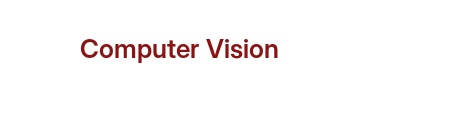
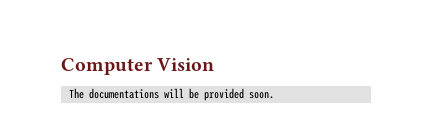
(280, 49) none -> [68,88,274,101] // The documentations will be provided soon.

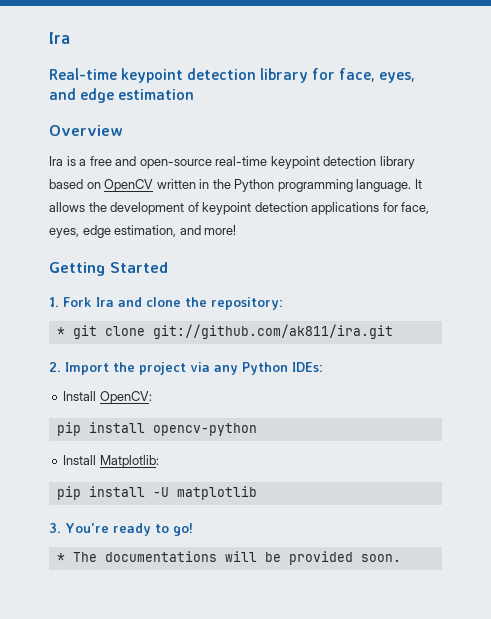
[61,58,215,75] Computer Vision // -> [49,32,70,44] [49,68,416,83] [49,88,195,103] [49,125,122,136] [49,156,415,169] [49,179,422,192] [49,202,430,215] [49,225,237,238] [49,262,168,276] [49,297,283,310] [56,324,393,339] [49,362,323,375] [63,391,152,404] [56,422,257,436] [63,455,159,468] [56,486,257,500] [49,523,193,536] [56,553,65,562] Ira // Real-time keypoint detection library for face, eyes, and edge estimation // Overview // Ira is a free and open-source real-time keypoint detection library based on OpenCV written in the Python programming language. It allows the development of keypoint detection applications for face, eyes, edge estimation, and more! // Getting Started // 1. Fork Ira and clone the repository: // * git clone git://github.com/ak811/ira.git // 2. Import the project via any Python IDEs: // Install OpenCV: // pip install opencv-python // Install Matplotlib: // pip install -U matplotlib // 3. You're ready to go! // *

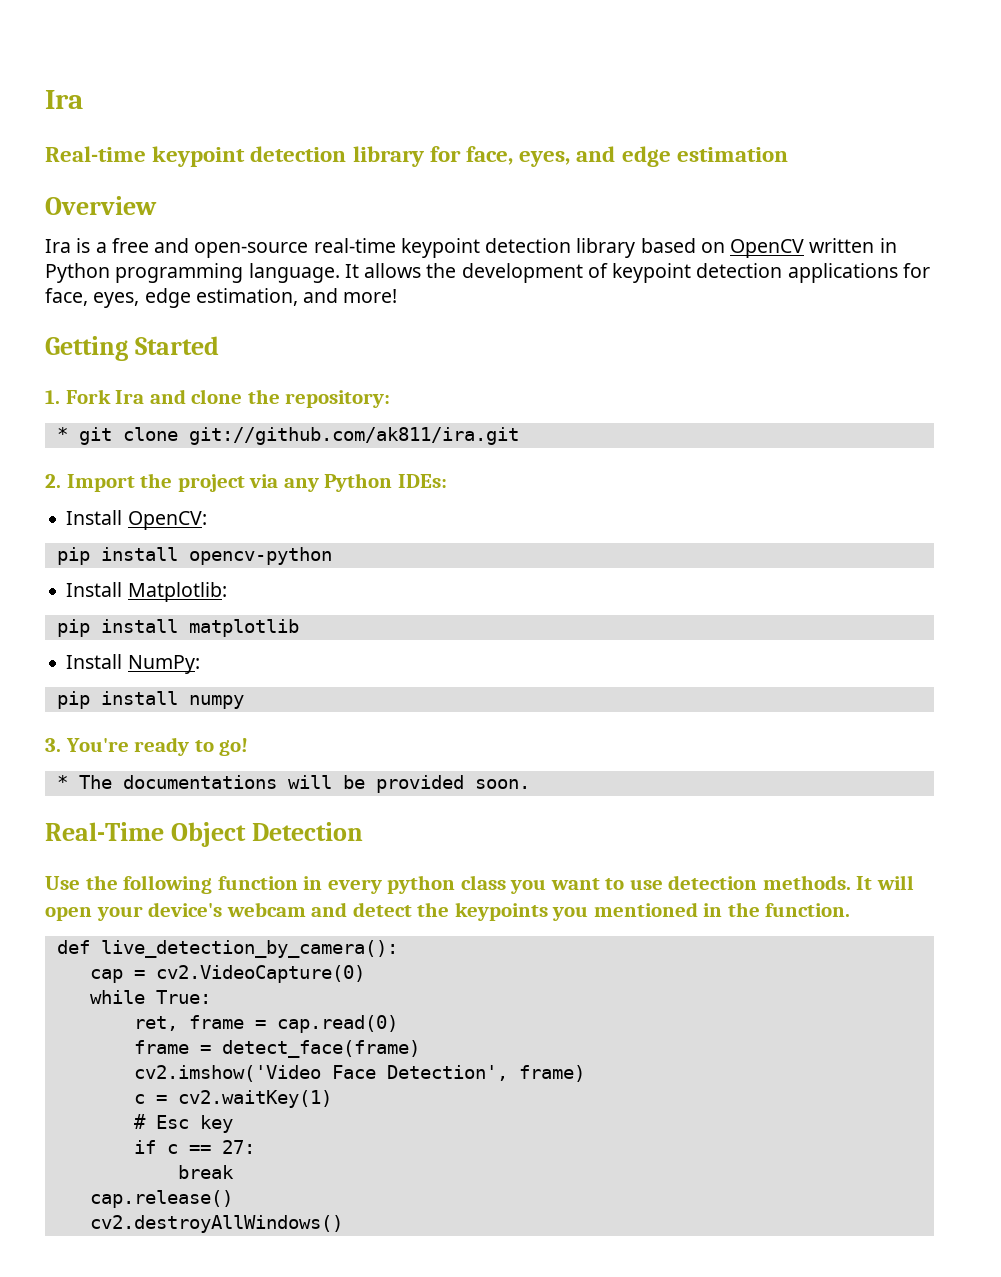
[212,179,231,189] the -> (897, 245) none
[152,487,169,497] -U -> (178, 626) none
(257, 493) none -> [66,654,200,674] [56,691,244,709] // Install NumPy: // pip install numpy
(401, 558) none -> [45,822,364,847] [45,875,915,894] [45,902,851,921] [56,940,398,958] [89,965,365,983] [89,990,211,1004] [133,1015,398,1033] [133,1040,420,1058] [133,1065,585,1082] [133,1090,332,1108] [133,1114,233,1133] [133,1140,255,1154] [177,1165,234,1179] [89,1190,233,1208] [89,1215,343,1233] // Real-Time Object Detection // Use the following function in every python class you want to use detection methods. It will open your device's webcam and detect the keypoints you mentioned in the function. // def live_detection_by_camera(): // cap = cv2.VideoCapture(0) // while True: // ret, frame = cap.read(0) // frame = detect_face(frame) // cv2.imshow('Video Face Detection', frame) // c = cv2.waitKey(1) // # Esc key // if c == 27: // break // cap.release() // cv2.destroyAllWindows()

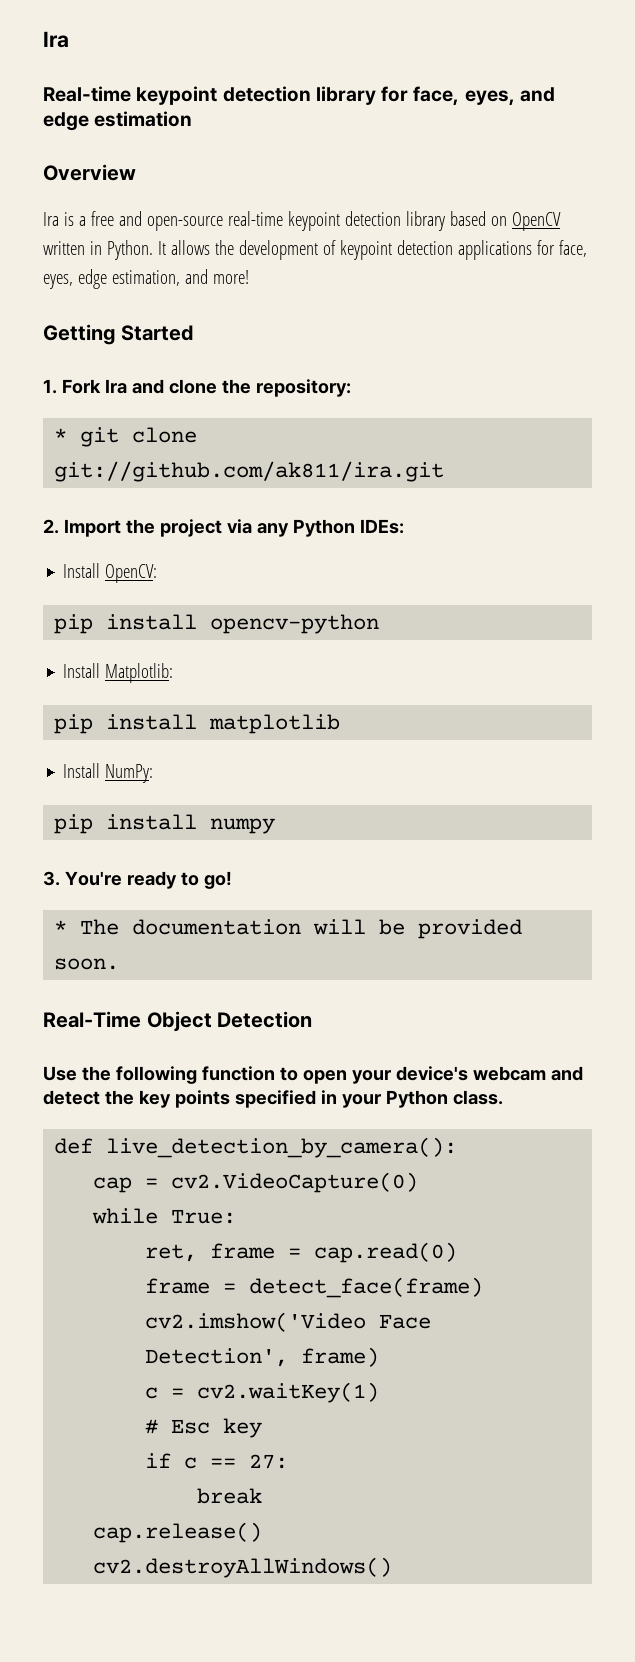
[45,263,340,283] Python programming language. -> [106,240,153,260] Python.
[122,775,277,789] documentations -> [132,919,302,935] documentation
[303,875,915,894] in every python class you want to use detection methods. It will -> [279,1067,298,1081] to
[454,902,851,921] keypoints you mentioned in the function. -> [138,1090,503,1108] key points specified in your Python class.

